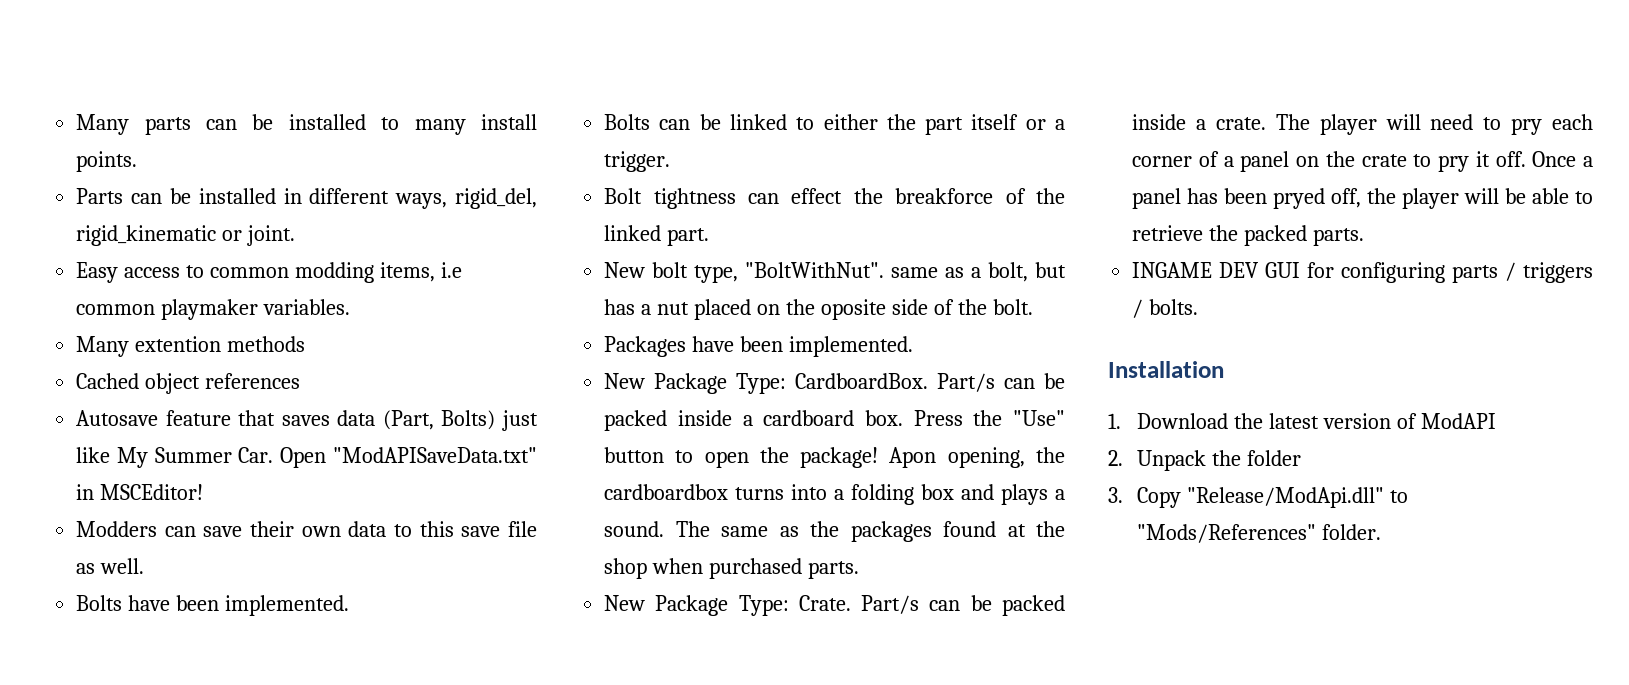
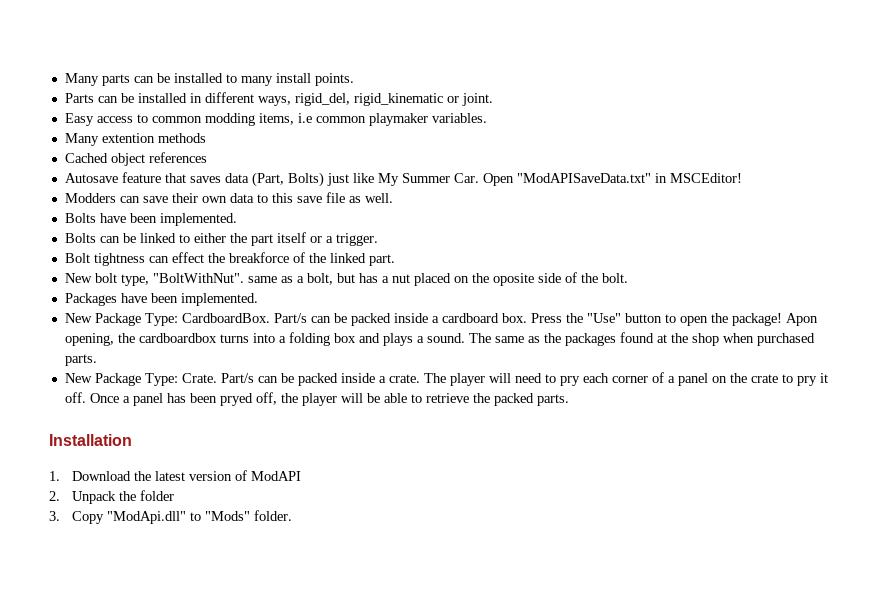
[1132,262,1593,283] [1132,299,1199,318] // INGAME DEV GUI for configuring parts / triggers / bolts. -> (569, 400) none
[1187,487,1409,508] [1137,524,1317,543] "Release/ModApi.dll" to "Mods/References" -> [107,511,251,524] "ModApi.dll" to "Mods"

